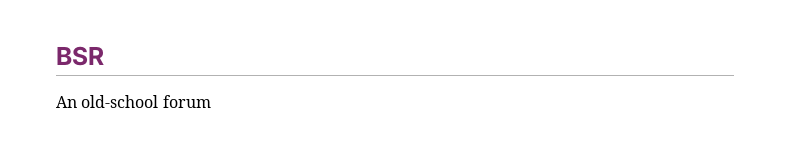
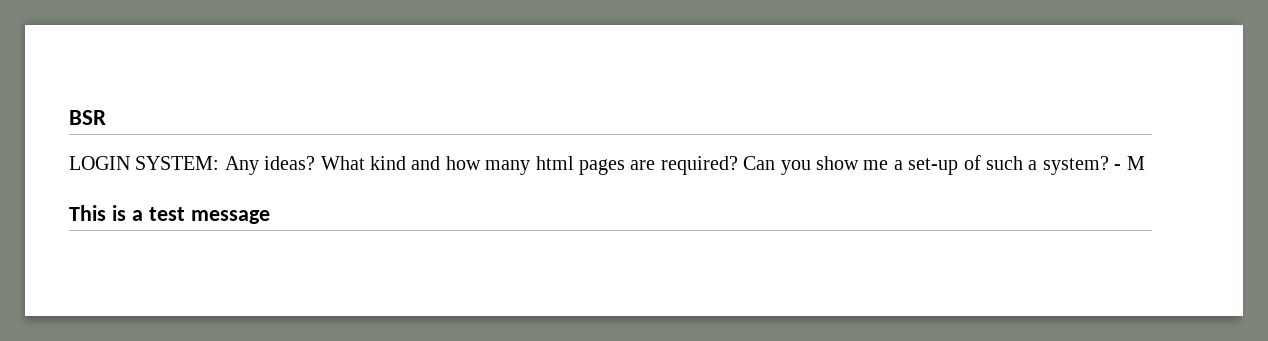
[56,95,211,108] An old-school forum -> [69,155,1145,175] [69,205,270,224] LOGIN SYSTEM: Any ideas? What kind and how many html pages are required? Can you show me a set-up of such a system? - M // This is a test message

